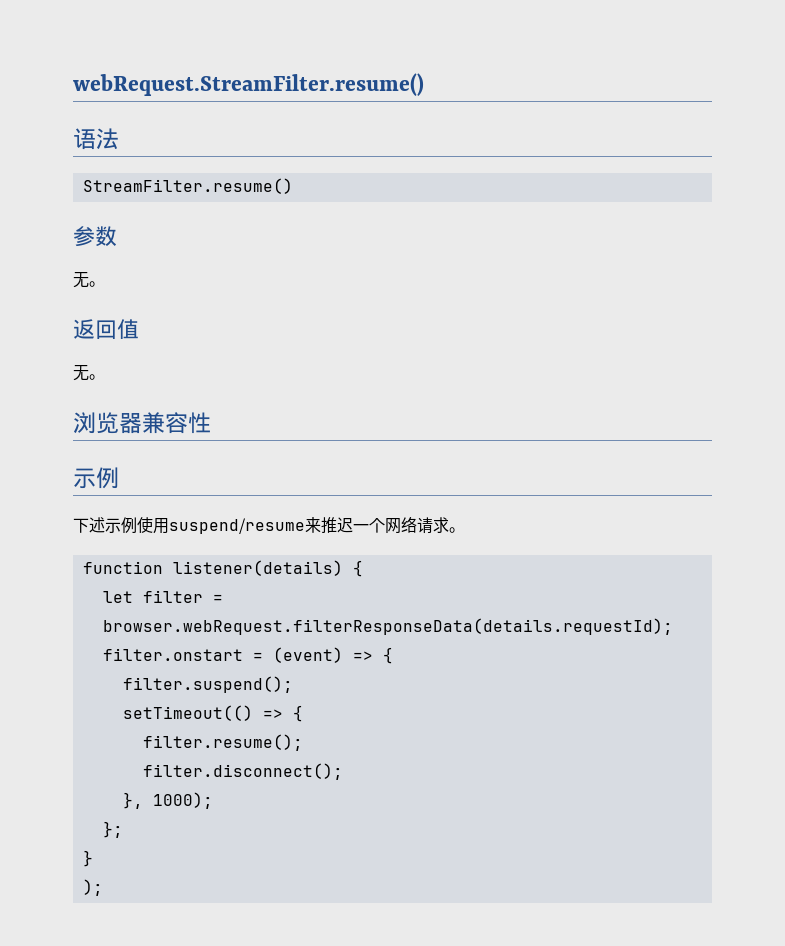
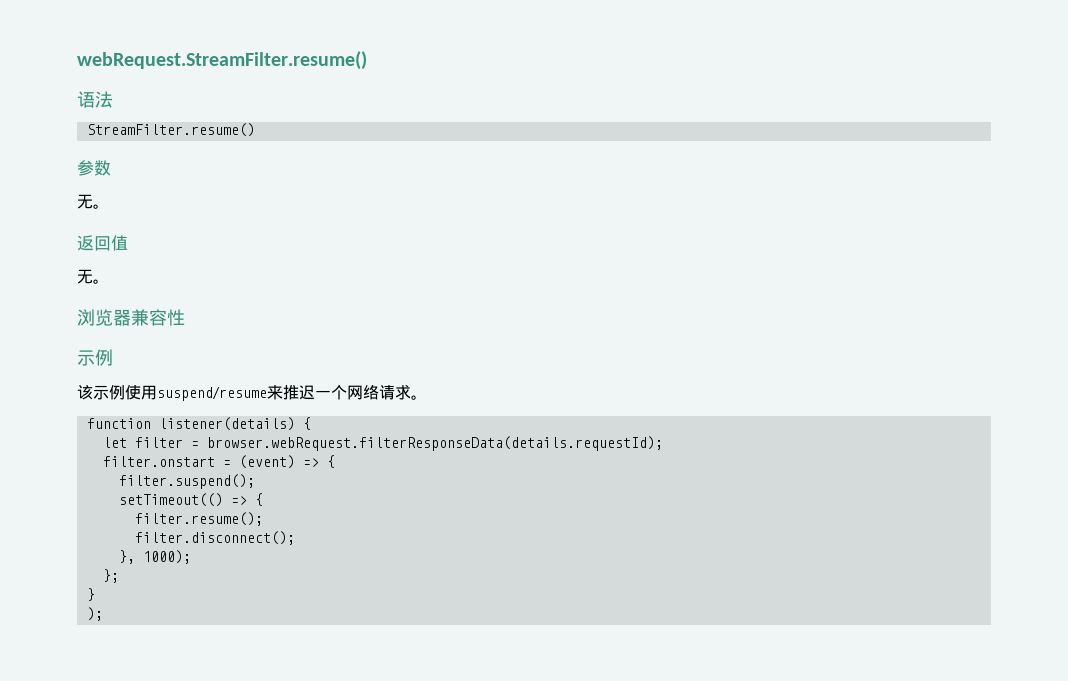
[73,517,105,533] 下述 -> [77,385,93,400] 该

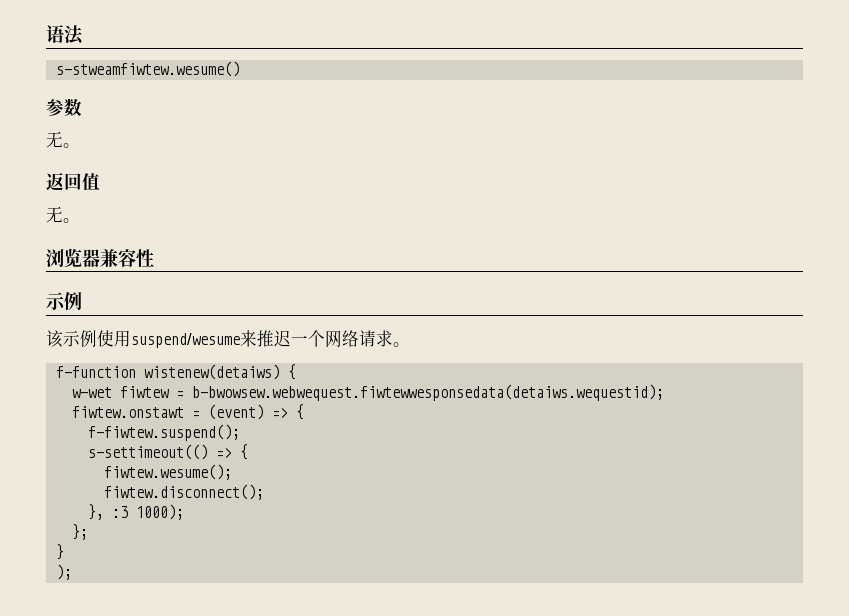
[77,51,367,70] webRequest.StreamFilter.resume() // -> (46, 34) none
[86,123,255,137] StreamFilter.resume() -> [55,61,240,77] s-stweamfiwtew.wesume()
[157,387,267,401] suspend/resume -> [131,333,240,348] suspend/wesume
[86,417,311,431] [102,436,663,451] [102,456,215,467] function listener(details) { // let filter = browser.webRequest.filterResponseData(details.requestId); // filter.onstart -> [55,364,296,380] [71,384,664,401] [71,406,184,418] f-function wistenew(detaiws) { // w-wet fiwtew = b-bwowsew.webwequest.fiwtewwesponsedata(detaiws.wequestid); // fiwtew.onstawt
[118,474,255,489] [118,493,263,507] [134,512,263,526] [134,531,295,545] filter.suspend(); // setTimeout(() => { // filter.resume(); // filter.disconnect(); -> [87,424,240,441] [87,444,248,460] [103,464,232,480] [103,484,264,500] f-fiwtew.suspend(); // s-settimeout(() => { // fiwtew.wesume(); // fiwtew.disconnect();
(135, 557) none -> [111,506,128,518] :3

